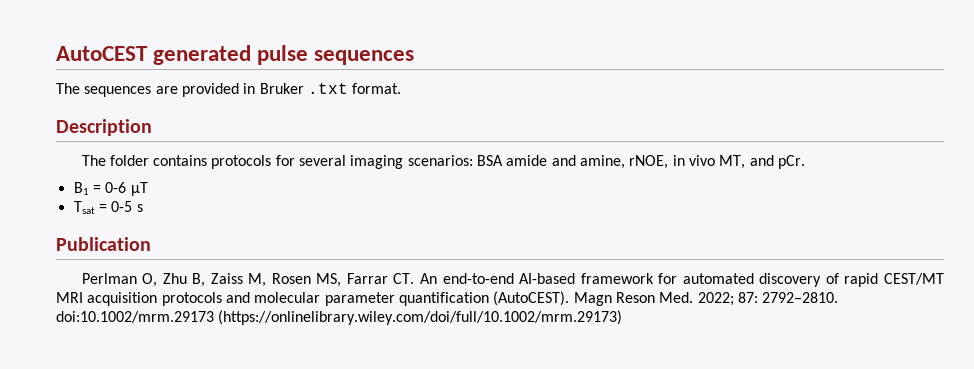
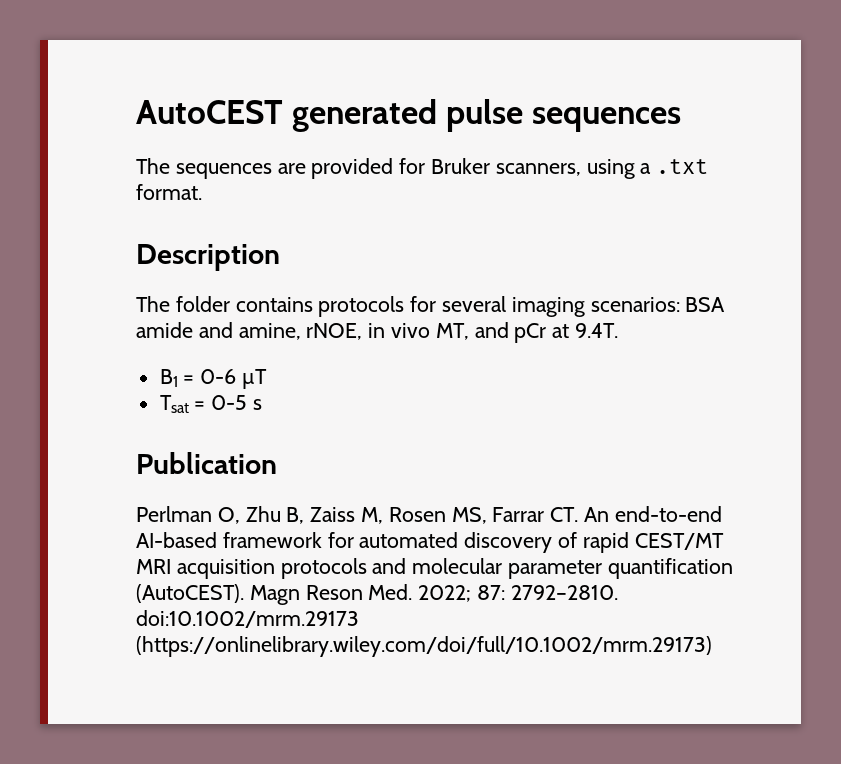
[243,83,304,94] in Bruker -> [399,158,652,179] for Bruker scanners, using a
[777,155,805,169] pCr. -> [514,323,619,343] pCr at 9.4T.

